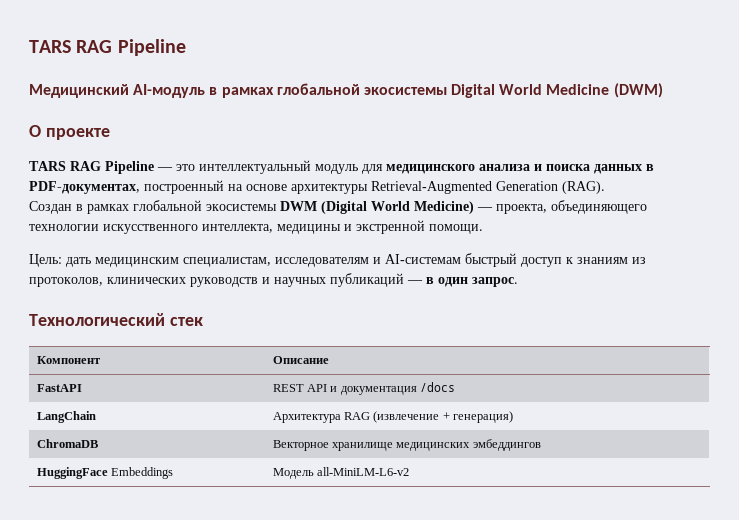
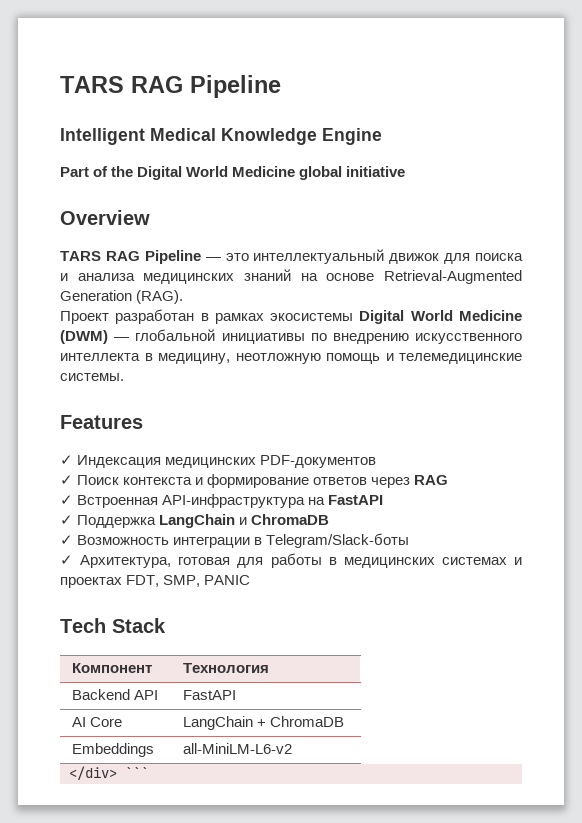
[29,83,663,98] [29,125,110,140] Медицинский AI-модуль в рамках глобальной экосистемы Digital World Medicine (DWM) // О проекте -> [60,128,382,145] [60,166,406,180] [60,210,150,225] Intelligent Medical Knowledge Engine // Part of the Digital World Medicine global initiative // Overview
[315,164,654,174] [29,180,224,194] модуль для медицинского анализа и поиска данных в PDF-документах, построенный -> [389,253,523,264] [60,269,291,284] движок для поиска и анализа медицинских знаний
[291,184,368,194] архитектуры -> (375, 277) none
[29,200,647,214] [29,220,483,234] [29,253,646,267] [29,273,518,287] [29,313,203,326] [36,356,100,364] [272,356,329,364] [36,384,82,392] [272,382,456,395] [36,411,96,423] [272,411,514,423] [36,439,98,448] [272,439,541,451] [36,467,108,479] Создан в рамках глобальной экосистемы DWM (Digital World Medicine) — проекта, объединяющего технологии искусственного интеллекта, медицины и экстренной помощи. // Цель: дать медицинским специалистам, исследователям и AI-системам быстрый доступ к знаниям из протоколов, клинических руководств и научных публикаций — в один запрос. // Технологический стек // Компонент | Описание // FastAPI | REST API и документация /docs // LangChain | Архитектура RAG (извлечение + генерация) // ChromaDB | Векторное хранилище медицинских эмбеддингов // HuggingFace -> [60,309,522,324] [60,329,522,344] [60,353,522,364] [60,373,124,381] [60,415,143,429] [60,455,377,468] [60,474,449,488] [60,494,384,508] [60,514,330,528] [60,533,410,548] [60,553,522,568] [60,575,251,588] [60,618,166,633] [71,663,152,673] [182,663,269,673] [71,689,158,700] [182,690,236,700] [71,717,122,727] [182,716,344,730] Проект разработан в рамках экосистемы Digital World Medicine (DWM) — глобальной инициативы по внедрению искусственного интеллекта в медицину, неотложную помощь и телемедицинские системы. // Features // ✓ Индексация медицинских PDF-документов // ✓ Поиск контекста и формирование ответов через RAG // ✓ Встроенная API-инфраструктура на FastAPI // ✓ Поддержка LangChain и ChromaDB // ✓ Возможность интеграции в Telegram/Slack-боты // ✓ Архитектура, готовая для работы в медицинских системах и проектах FDT, SMP, PANIC // Tech Stack // Компонент | Технология // Backend API | FastAPI // AI Core | LangChain + ChromaDB //
[272,468,314,479] Модель -> (154, 750) none
(410, 471) none -> [69,766,149,780] // </div> ```

